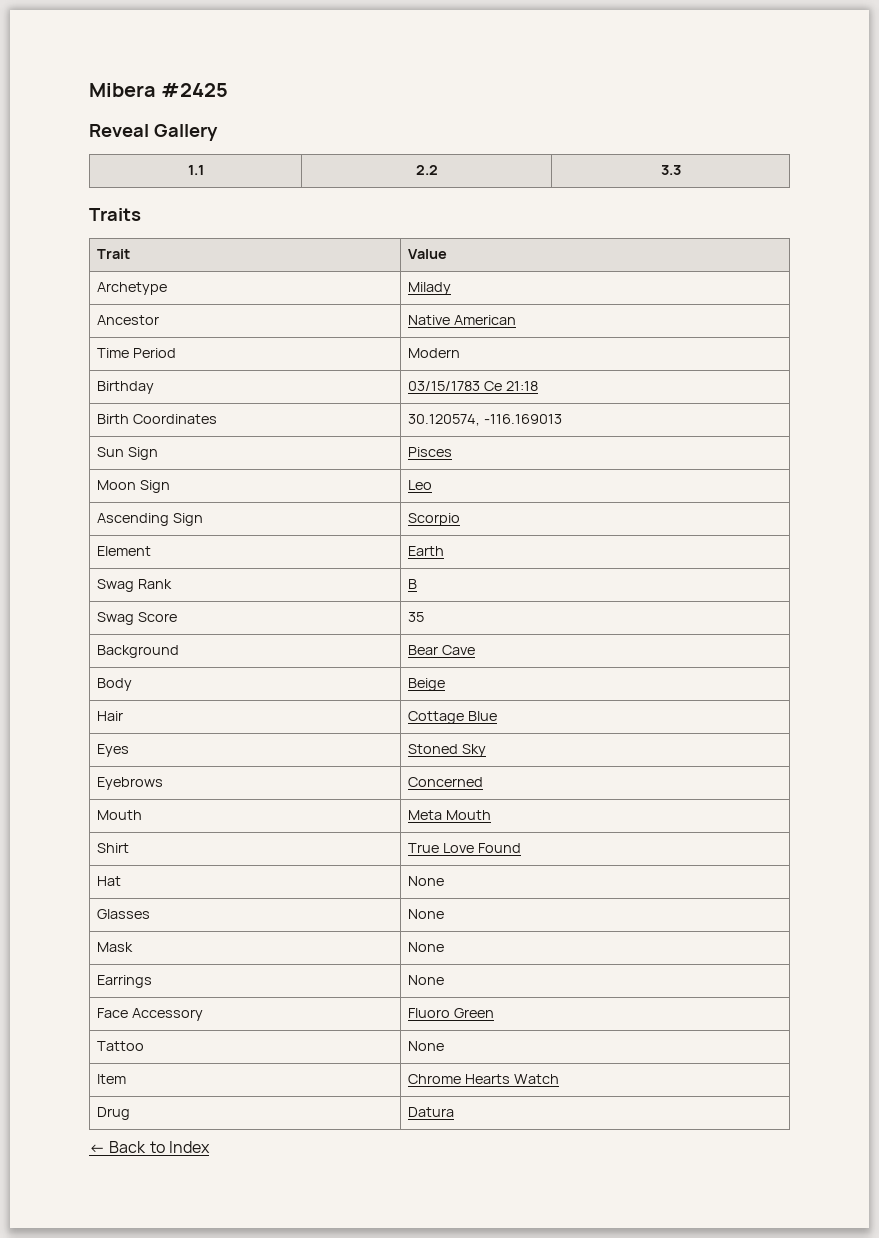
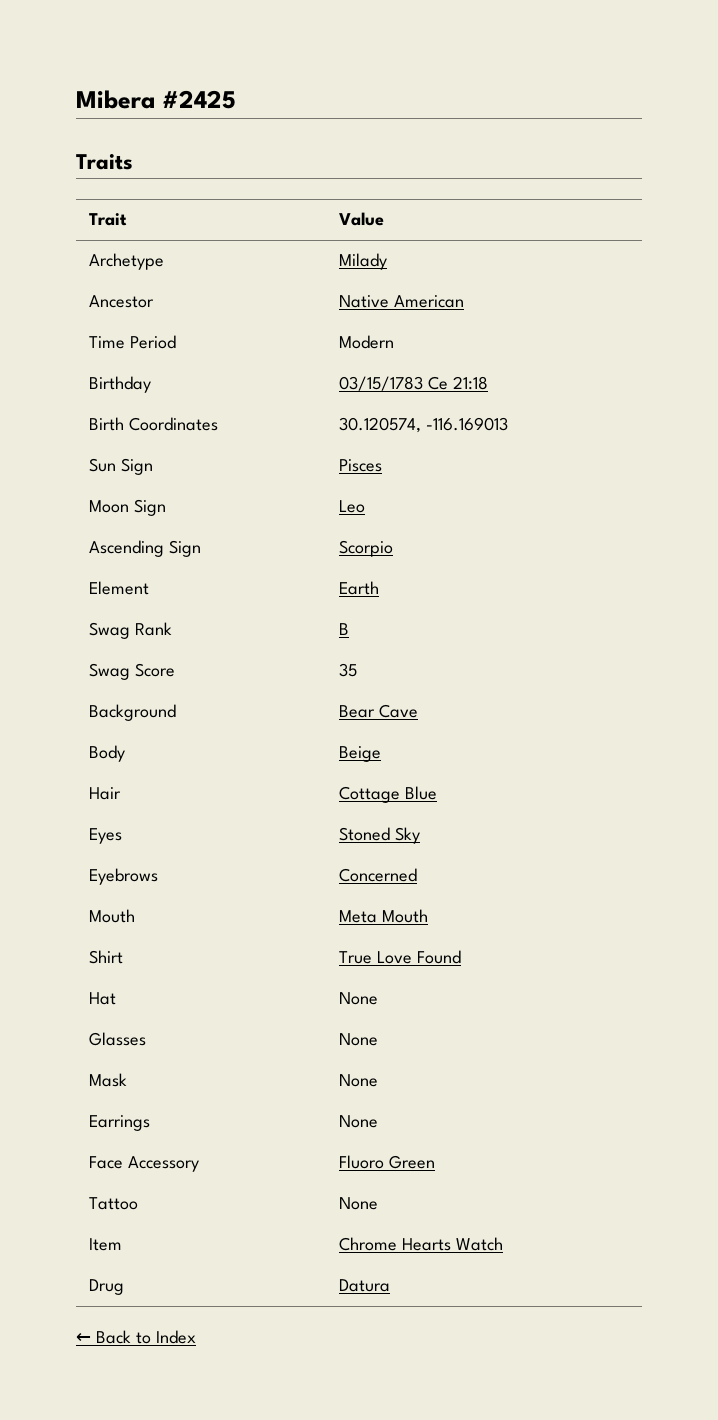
[89,124,218,141] [187,165,204,175] [415,165,438,175] [660,165,681,175] // Reveal Gallery // 1.1 | 2.2 | 3.3 -> (236, 99) none

